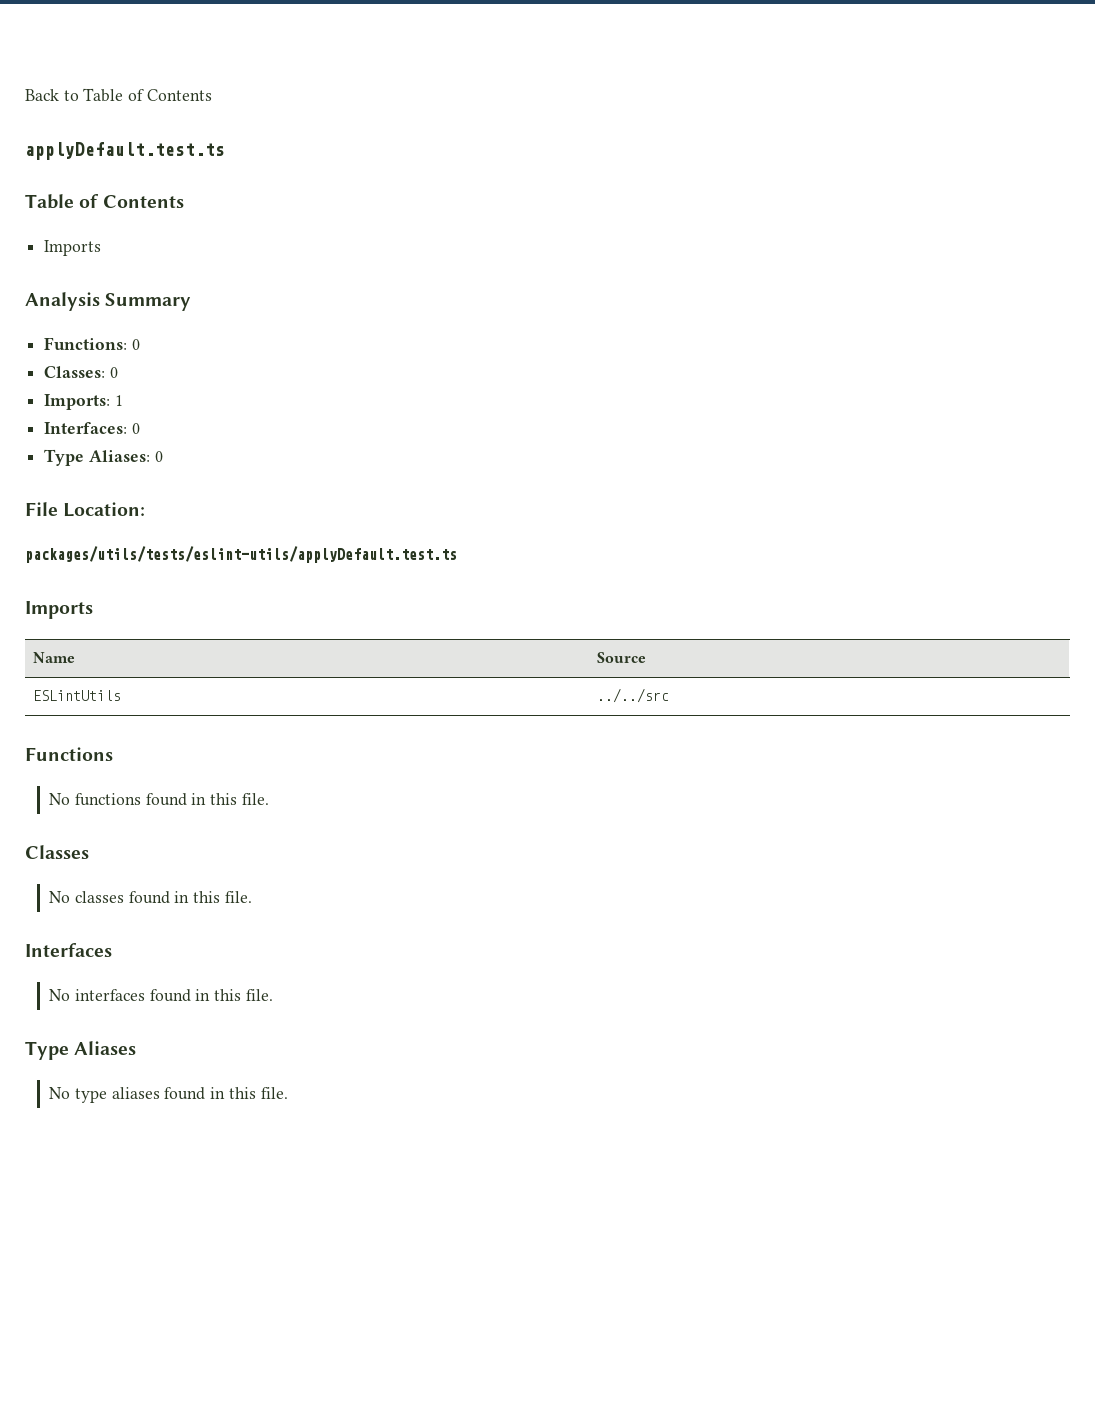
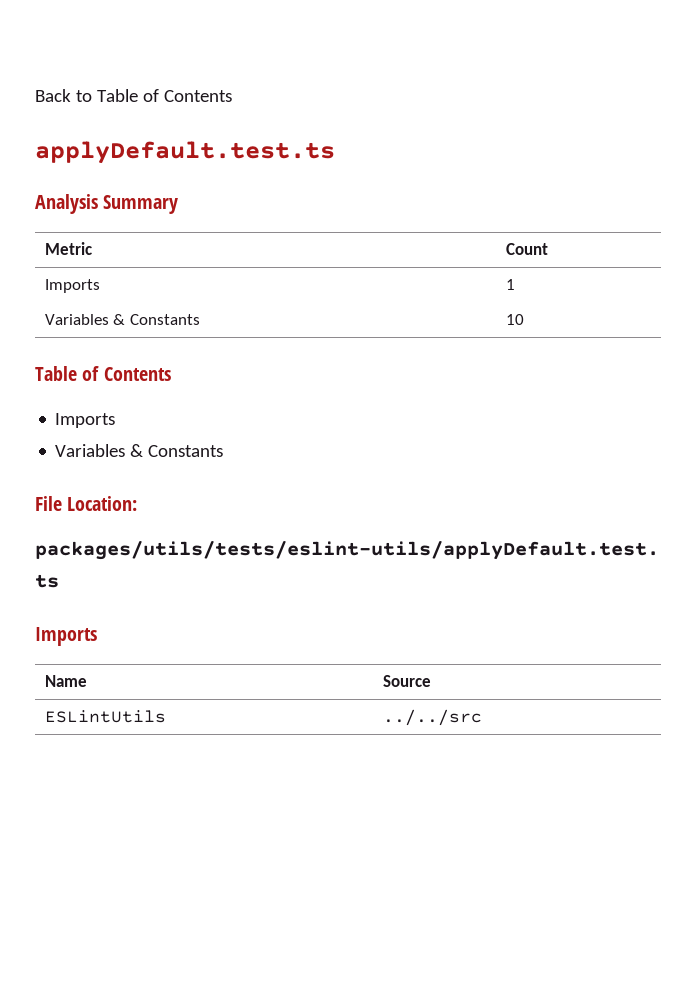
[25,194,184,209] [44,240,102,256] [25,292,192,311] [44,337,140,350] [44,366,118,378] [44,394,123,410] [44,422,140,434] [44,449,163,466] Table of Contents // Imports // Analysis Summary // Functions: 0 // Classes: 0 // Imports: 1 // Interfaces: 0 // Type Aliases: 0 -> [35,194,179,214] [45,242,93,255] [506,243,549,255] [45,279,101,293] [506,279,516,290] [45,314,200,325] [506,314,525,325] [35,366,171,381] [55,413,116,428] [55,444,224,457] Analysis Summary // Metric | Count // Imports | 1 // Variables & Constants | 10 // Table of Contents // Imports // Variables & Constants
[25,747,113,761] [49,793,269,806] [25,845,89,859] [49,891,252,904] [25,943,112,957] [49,989,273,1002] [25,1041,137,1060] [49,1087,288,1103] // Functions // No functions found in this file. // Classes // No classes found in this file. // Interfaces // No interfaces found in this file. // Type Aliases // No type aliases found in this file. -> (483, 717) none

